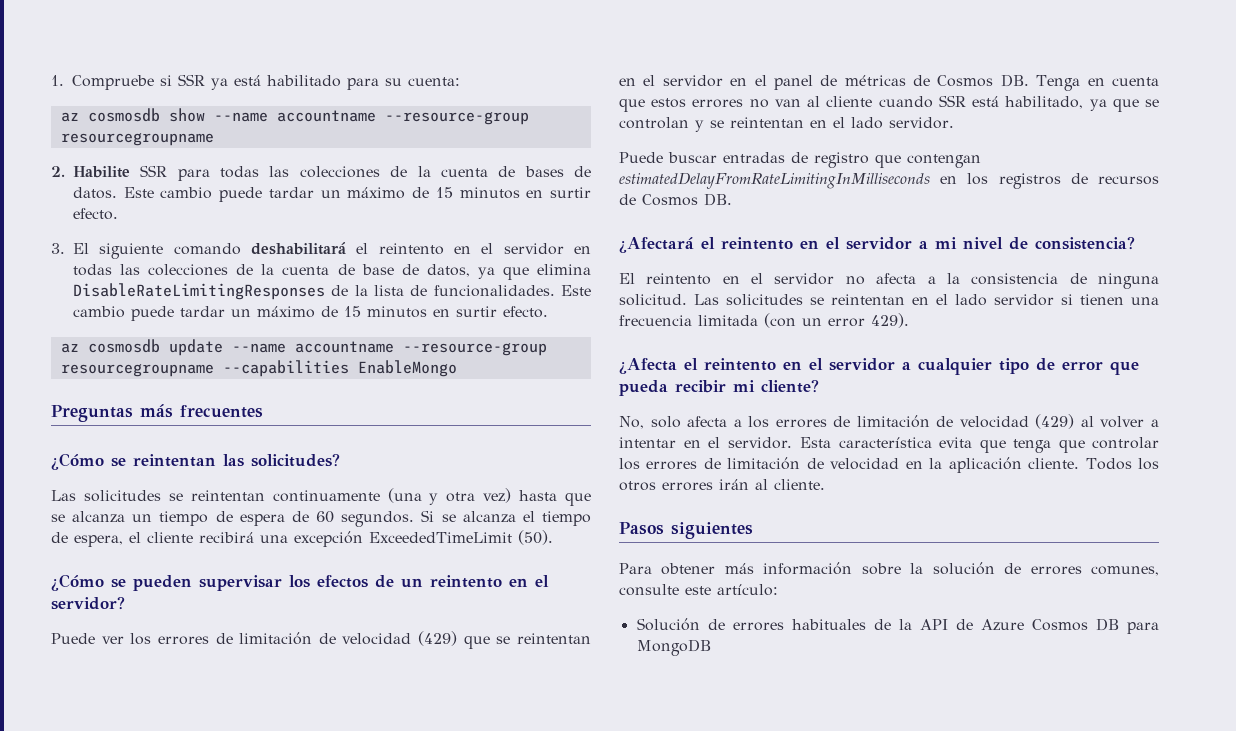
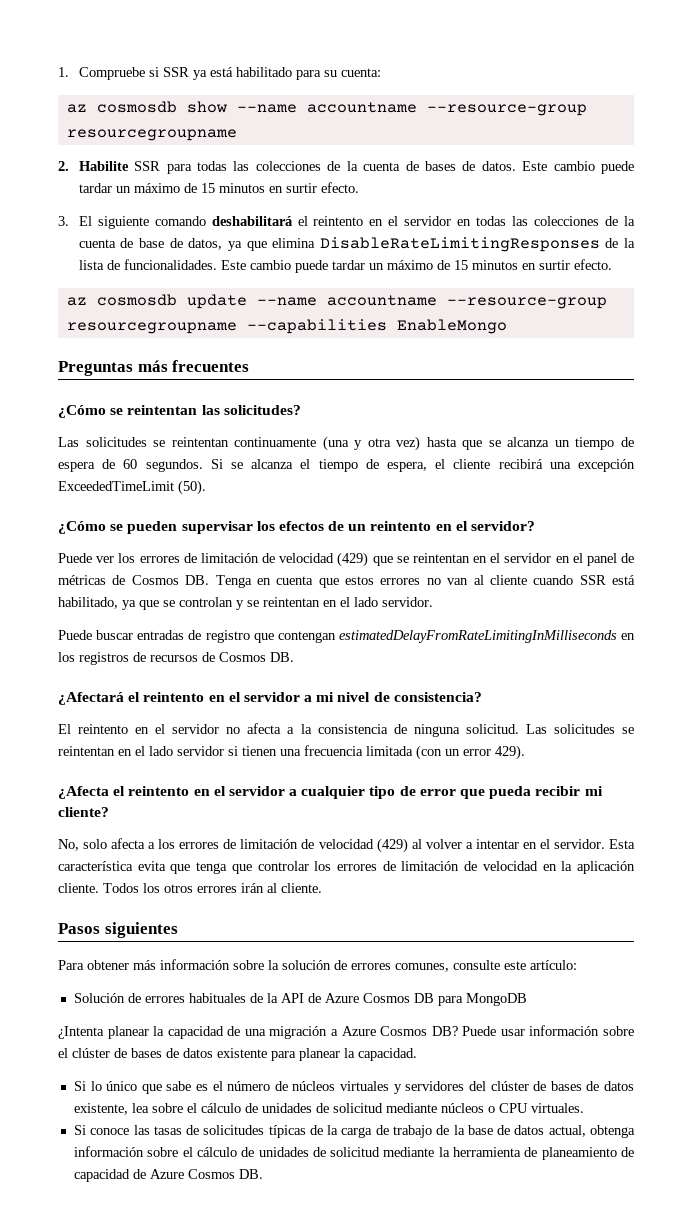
(711, 647) none -> [58,1025,634,1039] [58,1048,417,1061] [73,1081,634,1094] [73,1103,584,1115] [73,1125,636,1138] [73,1146,634,1160] [73,1169,263,1182] // ¿Intenta planear la capacidad de una migración a Azure Cosmos DB? Puede usar información sobre el clúster de bases de datos existente para planear la capacidad. // Si lo único que sabe es el número de núcleos virtuales y servidores del clúster de bases de datos existente, lea sobre el cálculo de unidades de solicitud mediante núcleos o CPU virtuales. // Si conoce las tasas de solicitudes típicas de la carga de trabajo de la base de datos actual, obtenga información sobre el cálculo de unidades de solicitud mediante la herramienta de planeamiento de capacidad de Azure Cosmos DB.

